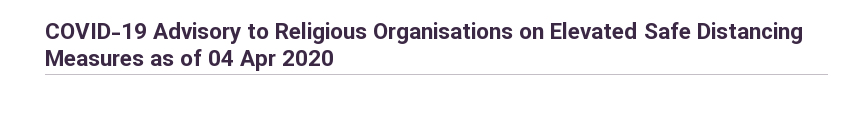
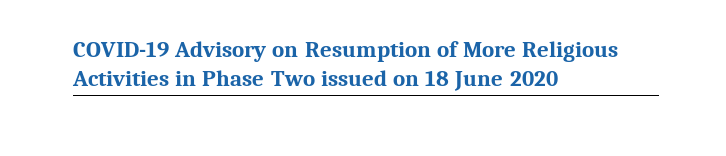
[247,22,803,44] [45,49,277,71] to Religious Organisations on Elevated Safe Distancing Measures as of 04 Apr -> [272,41,619,62] [72,70,504,91] on Resumption of More Religious Activities in Phase Two issued on 18 June

